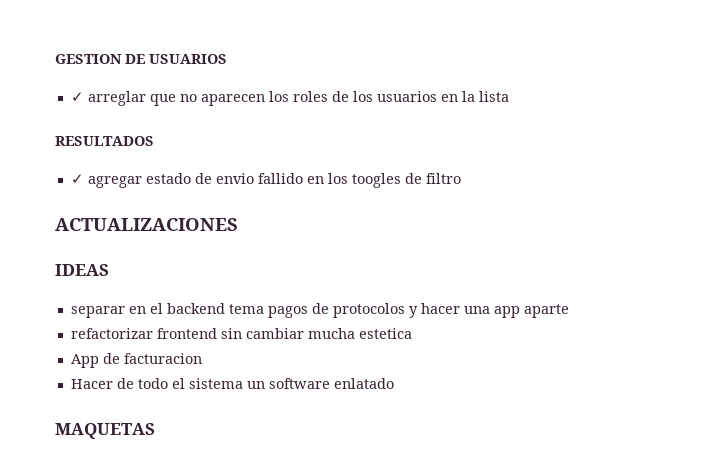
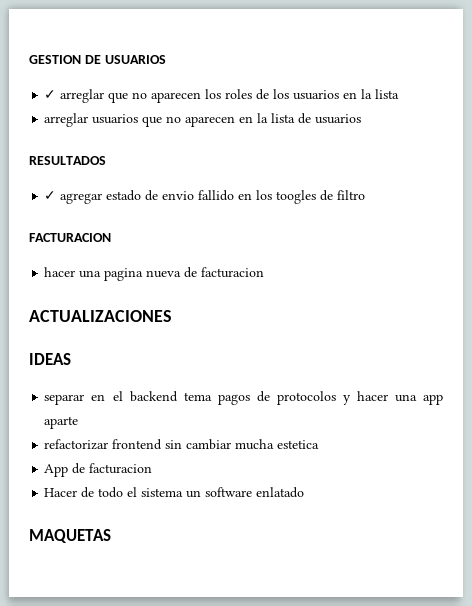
(509, 96) none -> [44,113,362,127] // arreglar usuarios que no aparecen en la lista de usuarios
(461, 178) none -> [29,233,111,242] [44,267,265,281] // FACTURACION // hacer una pagina nueva de facturacion

